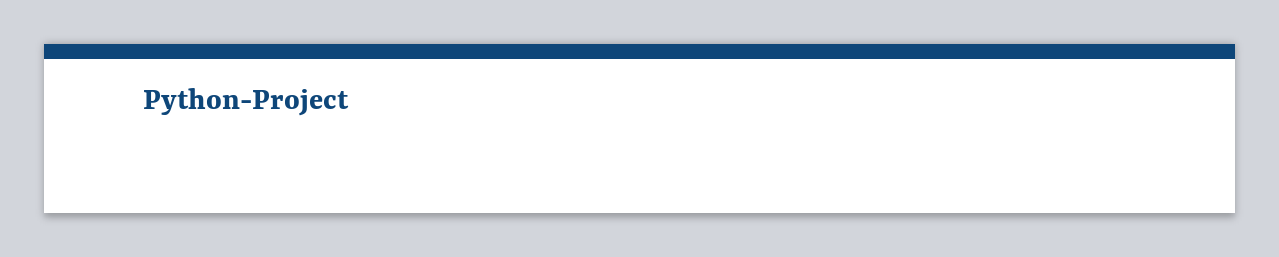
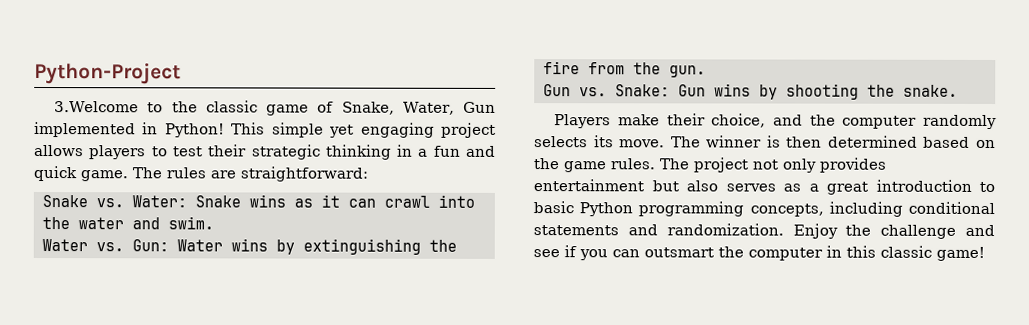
(349, 102) none -> [54,100,496,116] [34,121,496,138] [34,144,497,160] [33,165,368,182] [41,194,475,208] [41,216,214,230] [41,238,457,255] [542,61,706,78] [542,83,958,100] [554,113,997,130] [534,135,996,149] [533,157,887,173] [533,179,995,195] [533,201,995,217] [533,223,995,239] [533,245,985,261] // 3.Welcome to the classic game of Snake, Water, Gun implemented in Python! This simple yet engaging project allows players to test their strategic thinking in a fun and quick game. The rules are straightforward: // Snake vs. Water: Snake wins as it can crawl into the water and swim. // Water vs. Gun: Water wins by extinguishing the fire from the gun. // Gun vs. Snake: Gun wins by shooting the snake. // Players make their choice, and the computer randomly selects its move. The winner is then determined based on the game rules. The project not only provides entertainment but also serves as a great introduction to basic Python programming concepts, including conditional statements and randomization. Enjoy the challenge and see if you can outsmart the computer in this classic game!

